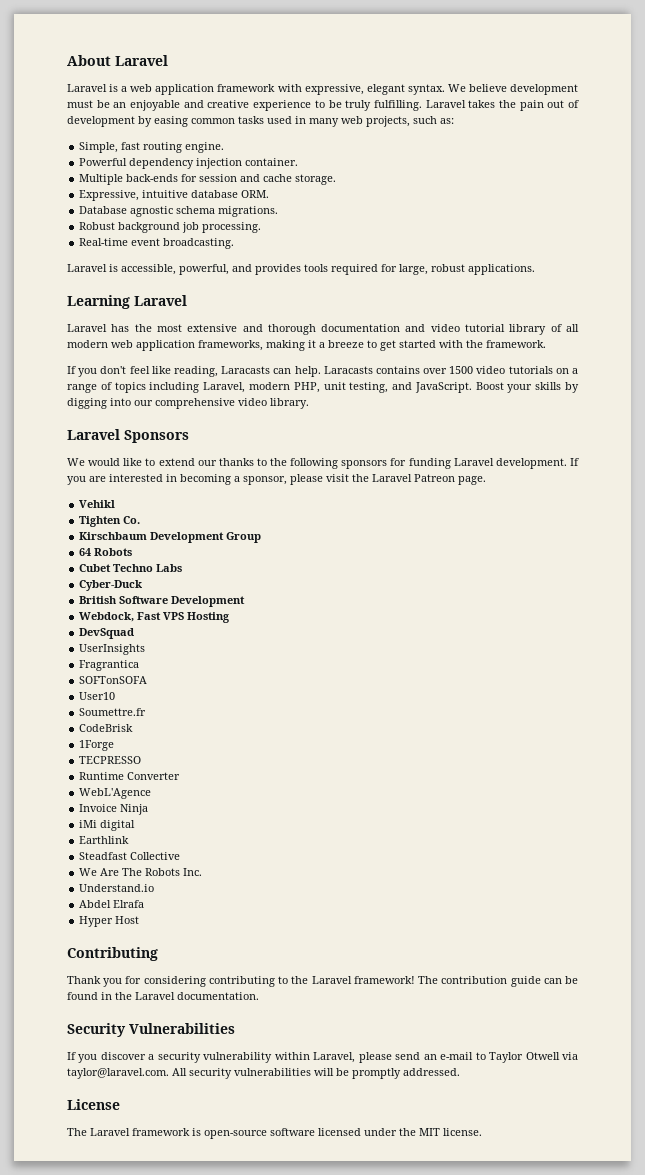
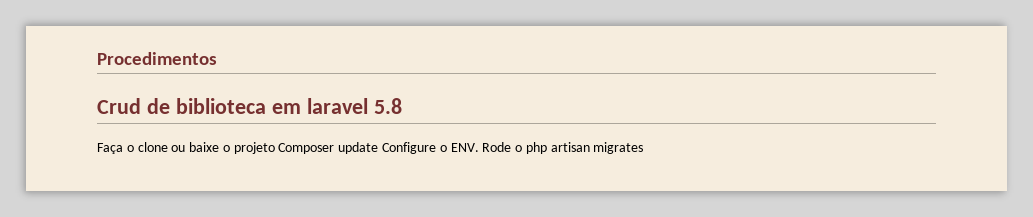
[67,55,168,66] [67,84,578,95] [67,100,579,111] [67,116,454,127] [79,142,225,153] [79,158,299,169] [79,174,337,185] [79,190,270,201] [79,206,279,217] [79,222,262,233] [79,238,235,249] [67,264,535,275] [67,295,187,309] [67,324,580,335] [67,340,546,351] [67,366,578,377] [67,382,579,393] [67,398,309,409] [67,429,189,443] [67,458,579,469] [67,474,486,485] [79,500,116,508] [79,516,141,527] [79,532,262,543] [79,548,133,556] [79,564,183,572] [79,580,143,591] [79,596,246,607] [79,612,231,623] [79,628,135,639] [79,644,146,655] [79,660,140,671] [79,676,148,684] [79,692,116,700] [79,708,147,716] [79,724,134,732] [79,740,115,751] [79,756,142,764] [79,772,181,780] [79,788,152,799] [79,804,149,815] [79,820,136,831] [79,836,130,844] [79,852,181,860] [79,868,203,876] [79,884,155,892] [79,900,145,908] [79,916,140,927] [67,947,158,961] [67,976,578,987] [67,992,259,1000] [67,1023,235,1037] [67,1052,578,1063] [67,1068,460,1079] [67,1099,120,1110] [67,1128,482,1139] About Laravel // Laravel is a web application framework with expressive, elegant syntax. We believe development must be an enjoyable and creative experience to be truly fulfilling. Laravel takes the pain out of development by easing common tasks used in many web projects, such as: // Simple, fast routing engine. // Powerful dependency injection container. // Multiple back-ends for session and cache storage. // Expressive, intuitive database ORM. // Database agnostic schema migrations. // Robust background job processing. // Real-time event broadcasting. // Laravel is accessible, powerful, and provides tools required for large, robust applications. // Learning Laravel // Laravel has the most extensive and thorough documentation and video tutorial library of all modern web application frameworks, making it a breeze to get started with the framework. // If you don't feel like reading, Laracasts can help. Laracasts contains over 1500 video tutorials on a range of topics including Laravel, modern PHP, unit testing, and JavaScript. Boost your skills by digging into our comprehensive video library. // Laravel Sponsors // We would like to extend our thanks to the following sponsors for funding Laravel development. If you are interested in becoming a sponsor, please visit the Laravel Patreon page. // Vehikl // Tighten Co. // Kirschbaum Development Group // 64 Robots // Cubet Techno Labs // Cyber-Duck // British Software Development // Webdock, Fast VPS Hosting // DevSquad // UserInsights // Fragrantica // SOFTonSOFA // User10 // Soumettre.fr // CodeBrisk // 1Forge // TECPRESSO // Runtime Converter // WebL'Agence // Invoice Ninja // iMi digital // Earthlink // Steadfast Collective // We Are The Robots Inc. // Understand.io // Abdel Elrafa // Hyper Host // Contributing // Thank you for considering contributing to the Laravel framework! The contribution guide can be found in the Laravel documentation. // Security Vulnerabilities // If you discover a security vulnerability within Laravel, please send an e-mail to Taylor Otwell via taylor@laravel.com. All security vulnerabilities will be promptly addressed. // License // The Laravel framework is open-source software licensed under the MIT license. -> [97,52,217,65] [97,98,402,114] [97,142,644,154] Procedimentos // Crud de biblioteca em laravel 5.8 // Faça o clone ou baixe o projeto Composer update Configure o ENV. Rode o php artisan migrates

